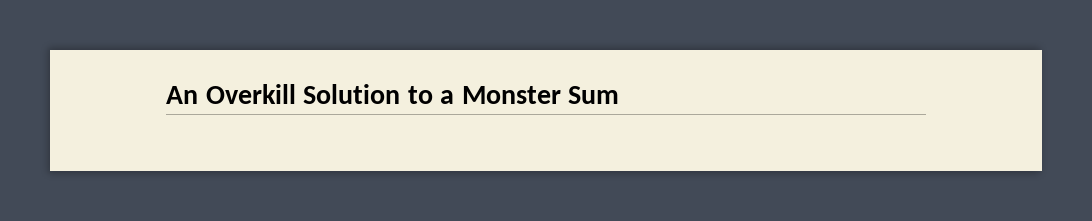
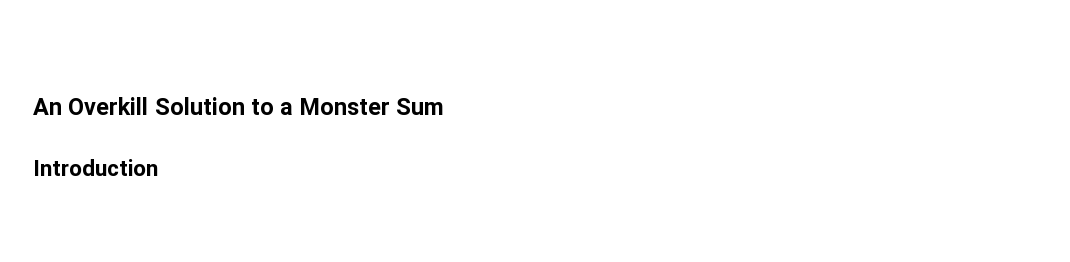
(620, 95) none -> [33,159,158,176] // Introduction

